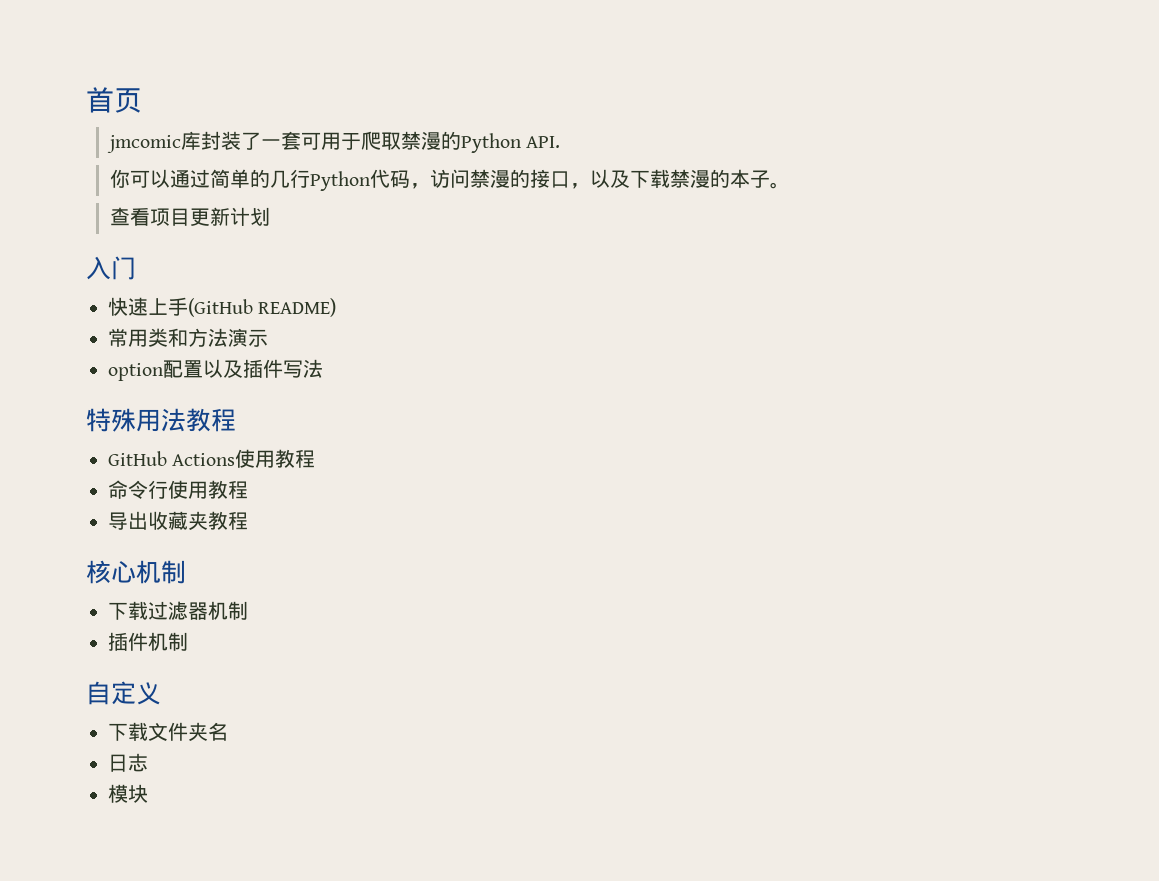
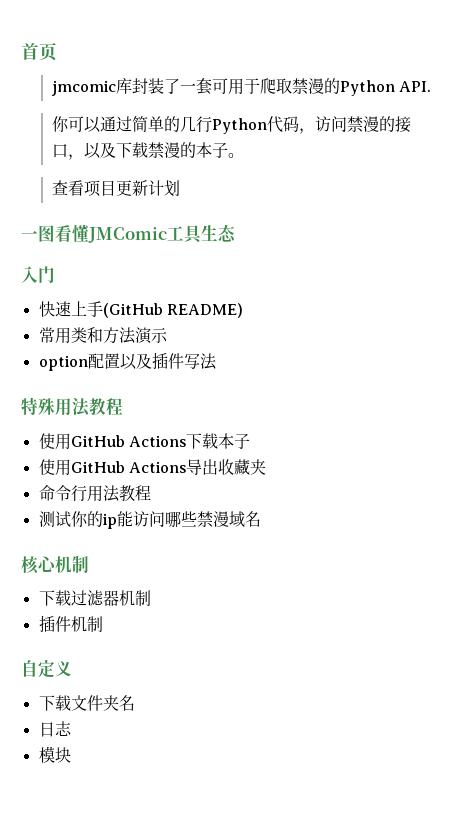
(271, 216) none -> [21,224,236,244] // 一图看懂JMComic工具生态
[108,449,316,468] [108,480,248,499] GitHub Actions使用教程 // 命令行使用教程 // -> [38,433,250,450] [38,459,186,476] 使用GitHub Actions下载本子 // 使用GitHub Actions
[208,511,248,530] 教程 -> [38,485,151,502] [38,511,261,529] // 命令行用法教程 // 测试你的ip能访问哪些禁漫域名

